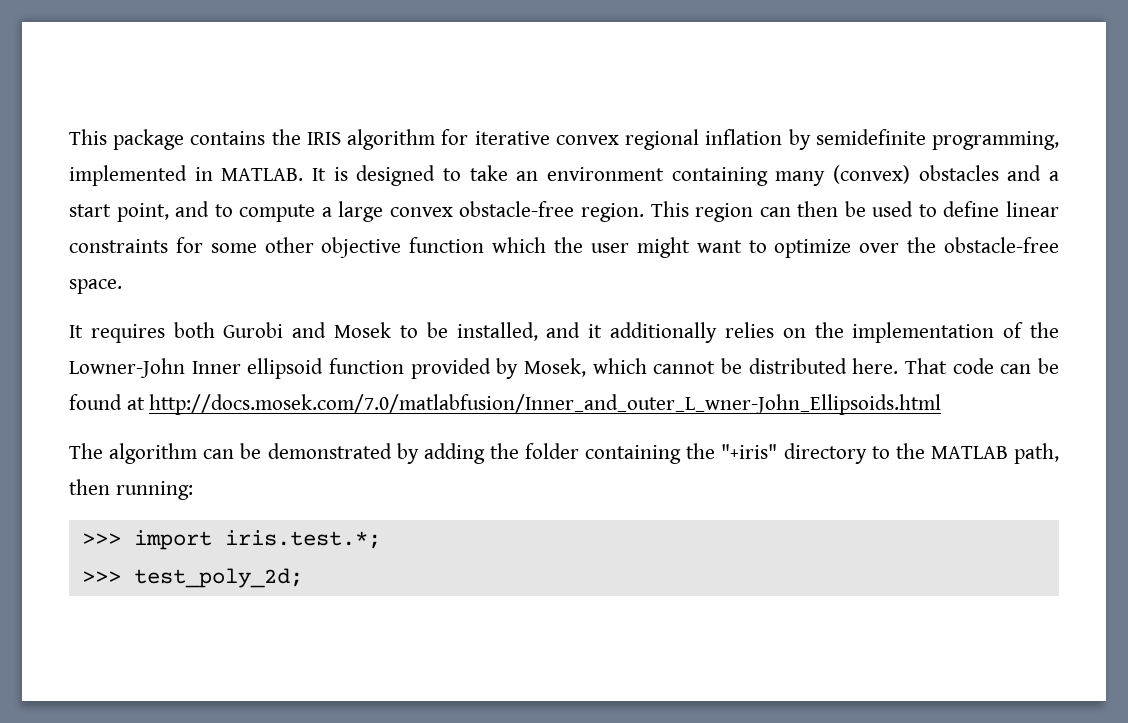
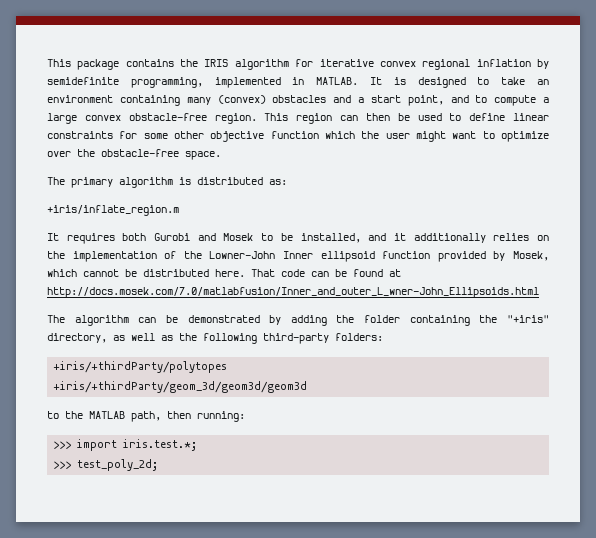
(122, 286) none -> [47,177,287,188] [47,205,179,216] // The primary algorithm is distributed as: // +iris/inflate_region.m
[783,443,867,464] directory -> [47,333,383,344] [53,361,228,373] [53,381,308,393] directory, as well as the following third-party folders: // +iris/+thirdParty/polytopes // +iris/+thirdParty/geom_3d/geom3d/geom3d //

